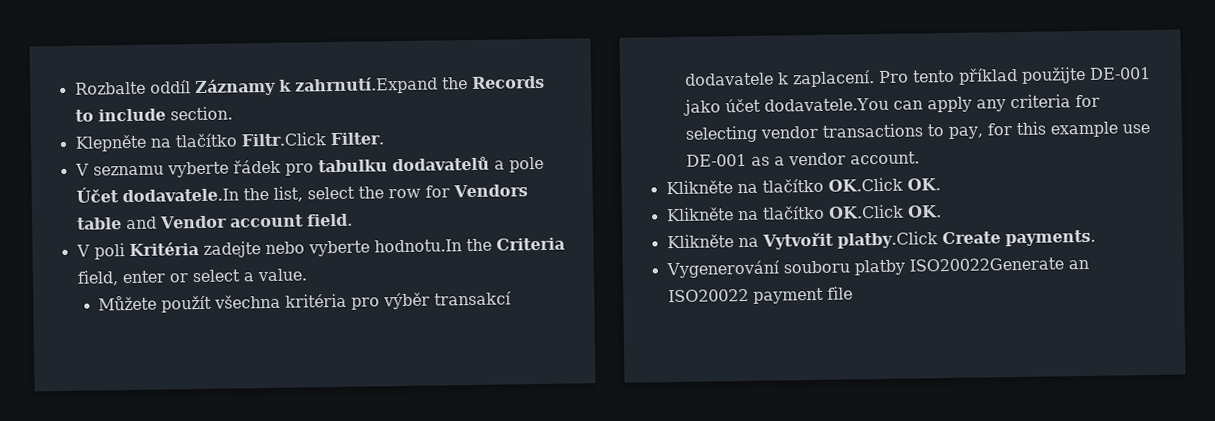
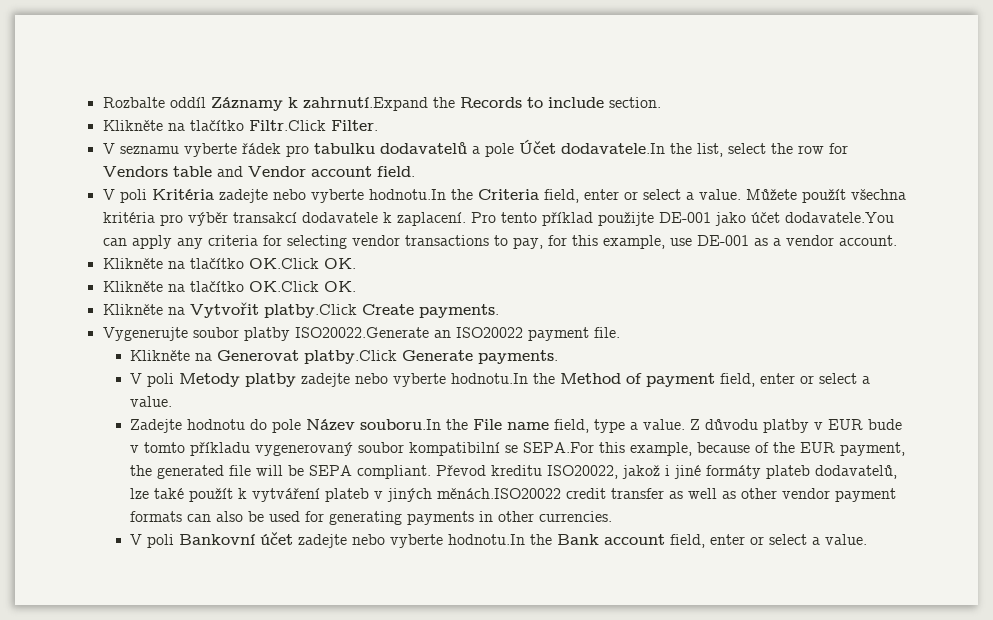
[74,134,147,152] Klepněte -> [102,120,163,131] Klikněte
(307, 275) // -> (741, 194) none
[1050,121,1119,138] example -> [602,235,665,249] example,
[665,257,1089,279] [667,286,853,304] Vygenerování souboru platby ISO20022Generate an ISO20022 payment file -> [102,327,620,341] [130,350,559,364] [130,373,871,387] [130,396,173,407] [130,419,903,433] [130,442,906,456] [130,465,898,479] [130,488,897,502] [130,511,613,525] [130,532,868,548] Vygenerujte soubor platby ISO20022.Generate an ISO20022 payment file. // Klikněte na Generovat platby.Click Generate payments. // V poli Metody platby zadejte nebo vyberte hodnotu.In the Method of payment field, enter or select a value. // Zadejte hodnotu do pole Název souboru.In the File name field, type a value. Z důvodu platby v EUR bude v tomto příkladu vygenerovaný soubor kompatibilní se SEPA.For this example, because of the EUR payment, the generated file will be SEPA compliant. Převod kreditu ISO20022, jakož i jiné formáty plateb dodavatelů, lze také použít k vytváření plateb v jiných měnách.ISO20022 credit transfer as well as other vendor payment formats can also be used for generating payments in other currencies. // V poli Bankovní účet zadejte nebo vyberte hodnotu.In the Bank account field, enter or select a value.

